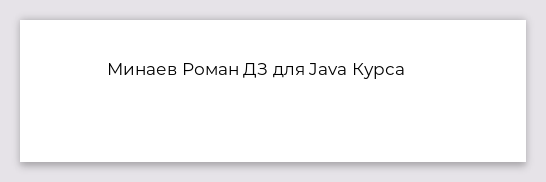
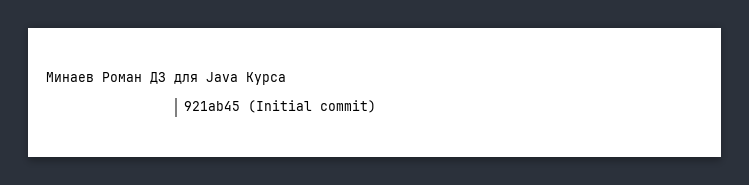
(405, 71) none -> [184,100,377,113] // 921ab45 (Initial commit)

